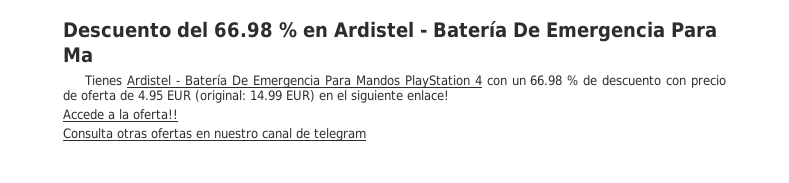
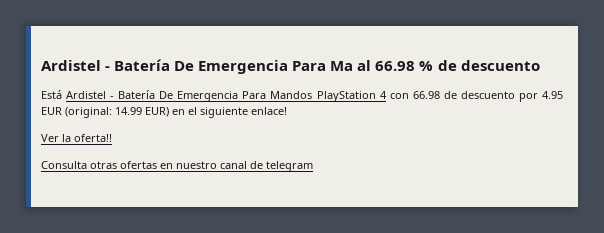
[63,21,328,38] Descuento del 66.98 % en -> (41, 65) none
[84,75,123,86] // Tienes -> [357,60,540,71] [41,90,62,99] al 66.98 % de descuento // Está
[511,75,727,88] [63,90,134,101] un 66.98 % de descuento con precio de oferta de -> [412,91,538,102] 66.98 de descuento por
[63,109,115,120] Accede a -> [41,134,59,142] Ver

